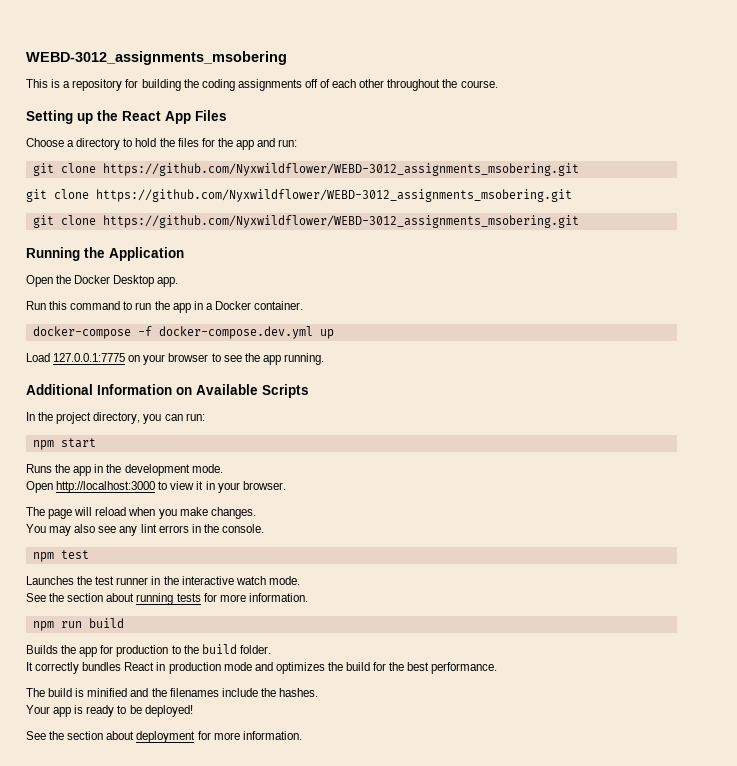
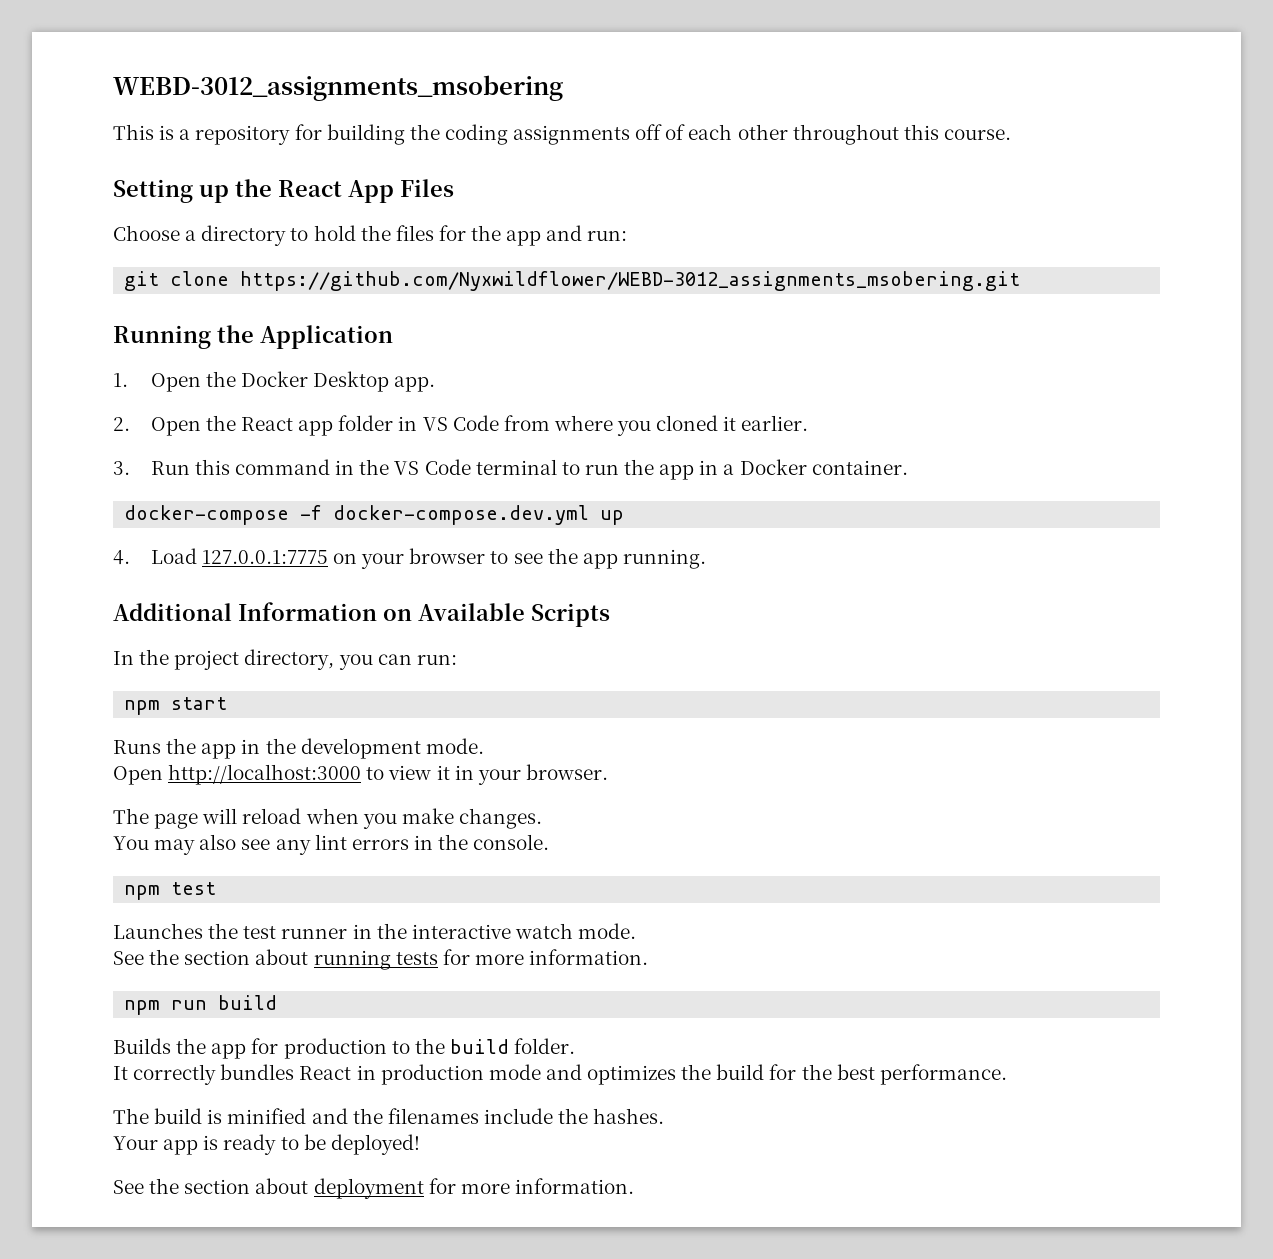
[442,79,458,88] the -> [903,124,939,140] this
[26,189,572,202] [32,215,579,228] // git clone https://github.com/Nyxwildflower/WEBD-3012_assignments_msobering.git // git clone https://github.com/Nyxwildflower/WEBD-3012_assignments_msobering.git -> (1021, 281) none
(184, 254) none -> [113,373,128,387] 1.
[26,301,121,310] Run this command -> [113,415,809,436] [113,459,557,475] 2. Open the React app folder in VS Code from where you cloned it earlier. // 3. Run this command in the VS Code terminal
(334, 334) none -> [113,550,130,565] 4.

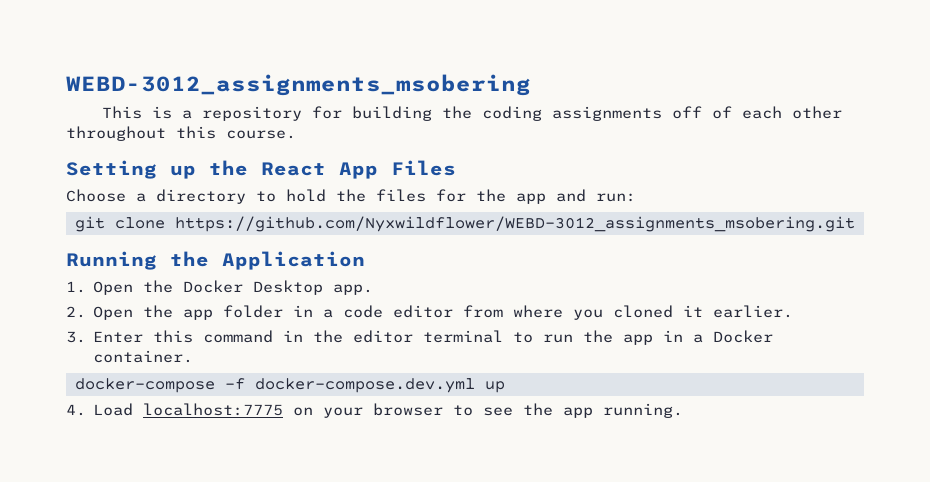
[241,417,294,431] React -> (174, 311) none
[422,415,499,431] VS Code -> [323,305,454,318] a code editor
[150,461,190,475] Run -> [93,331,144,343] Enter
[394,459,471,475] VS Code -> [353,330,414,343] editor
[201,550,328,564] 127.0.0.1:7775 -> [143,403,284,416] localhost:7775
[113,602,610,627] [113,649,457,670] [124,697,228,715] [113,738,484,759] [113,764,608,785] [113,808,542,829] [113,834,550,855] [124,882,217,900] [113,923,637,939] [113,949,649,970] [124,995,278,1015] [113,1038,576,1059] [113,1064,1007,1085] [113,1108,665,1124] [113,1134,420,1155] [113,1178,634,1199] // Additional Information on Available Scripts // In the project directory, you can run: // npm start // Runs the app in the development mode. // Open http://localhost:3000 to view it in your browser. // The page will reload when you make changes. // You may also see any lint errors in the console. // npm test // Launches the test runner in the interactive watch mode. // See the section about running tests for more information. // npm run build // Builds the app for production to the build folder. // It correctly bundles React in production mode and optimizes the build for the best performance. // The build is minified and the filenames include the hashes. // Your app is ready to be deployed! // See the section about deployment for more information. -> (684, 410) none

